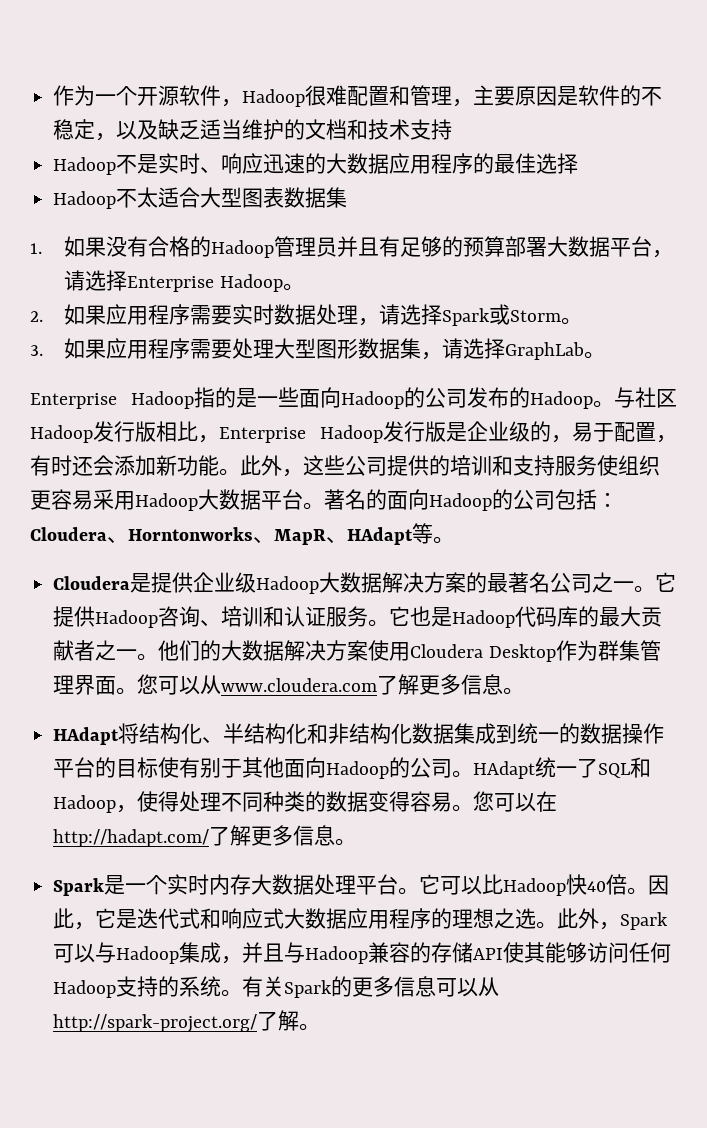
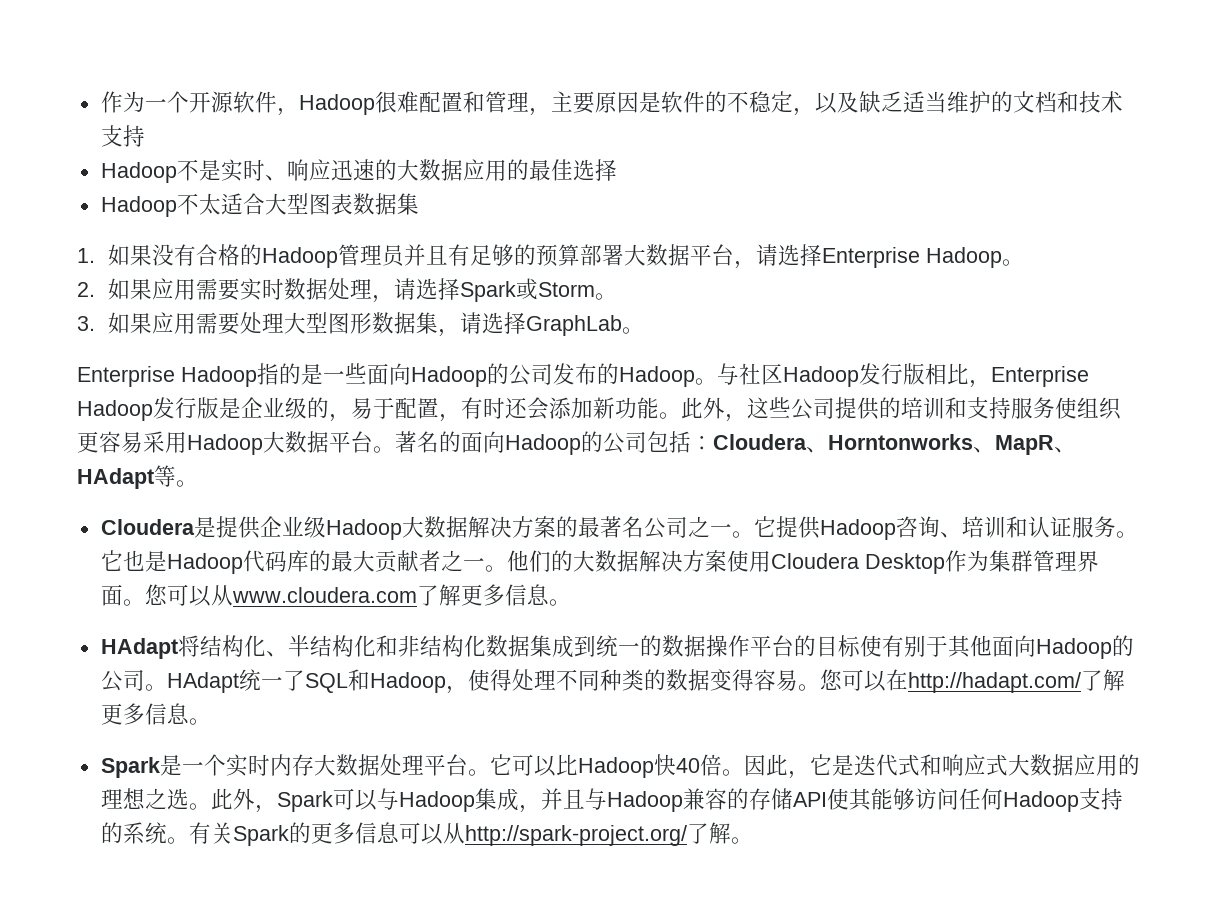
[431,153,474,174] 程序 -> (507, 170) none
[147,304,190,325] 程序 -> (197, 289) none
[147,338,190,359] 程序 -> (197, 323) none
[597,640,640,661] 群集 -> [988,550,1033,572] 集群
[389,908,432,929] 程序 -> (1118, 765) none

